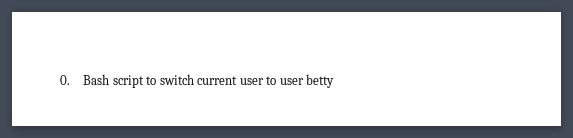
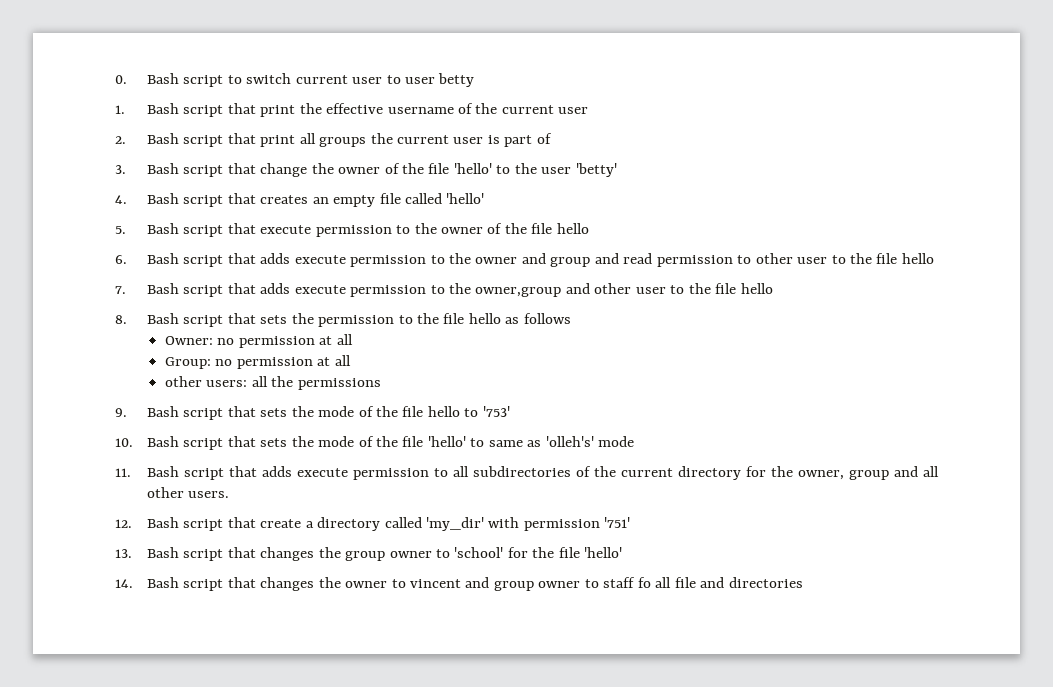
(335, 81) none -> [115,103,589,117] [115,133,552,147] [115,163,617,177] [115,193,485,207] [115,223,589,237] [115,253,934,267] [115,283,773,297] [115,313,571,327] [164,334,353,348] [164,355,351,369] [164,376,381,390] [115,406,510,420] [115,436,635,450] [115,466,939,480] [146,487,230,498] [115,517,631,531] [115,547,623,561] [115,577,803,591] // 1. Bash script that print the effective username of the current user // 2. Bash script that print all groups the current user is part of // 3. Bash script that change the owner of the file 'hello' to the user 'betty' // 4. Bash script that creates an empty file called 'hello' // 5. Bash script that execute permission to the owner of the file hello // 6. Bash script that adds execute permission to the owner and group and read permission to other user to the file hello // 7. Bash script that adds execute permission to the owner,group and other user to the file hello // 8. Bash script that sets the permission to the file hello as follows // Owner: no permission at all // Group: no permission at all // other users: all the permissions // 9. Bash script that sets the mode of the file hello to '753' // 10. Bash script that sets the mode of the file 'hello' to same as 'olleh's' mode // 11. Bash script that adds execute permission to all subdirectories of the current directory for the owner, group and all other users. // 12. Bash script that create a directory called 'my_dir' with permission '751' // 13. Bash script that changes the group owner to 'school' for the file 'hello' // 14. Bash script that changes the owner to vincent and group owner to staff fo all file and directories

